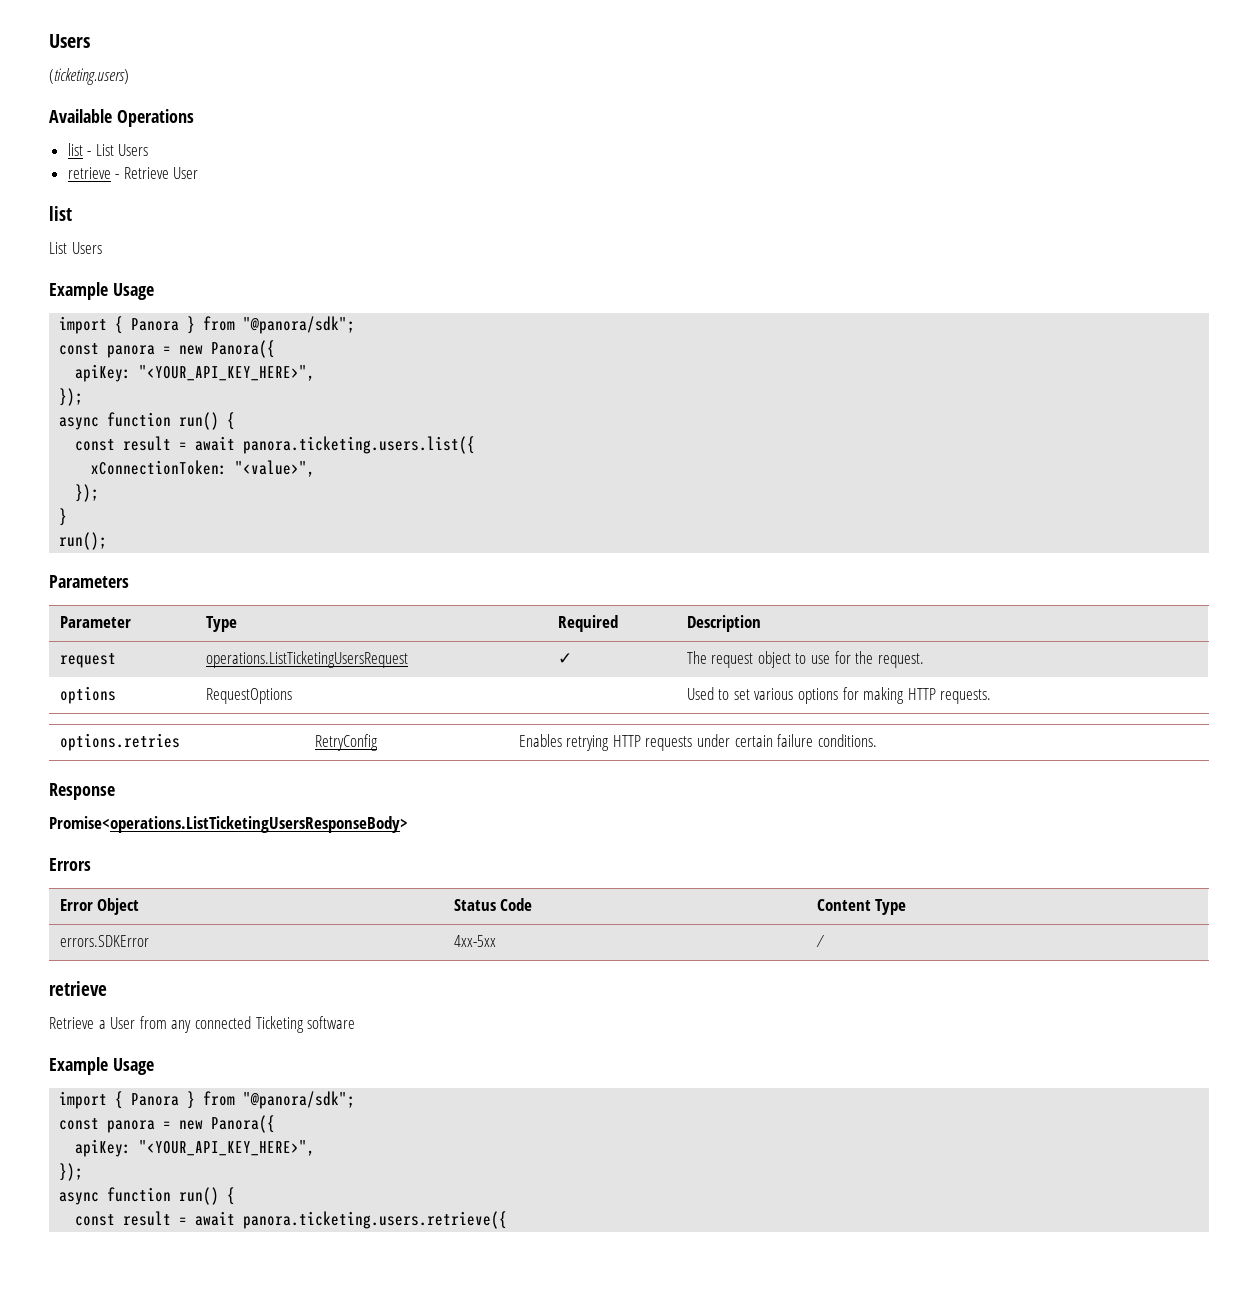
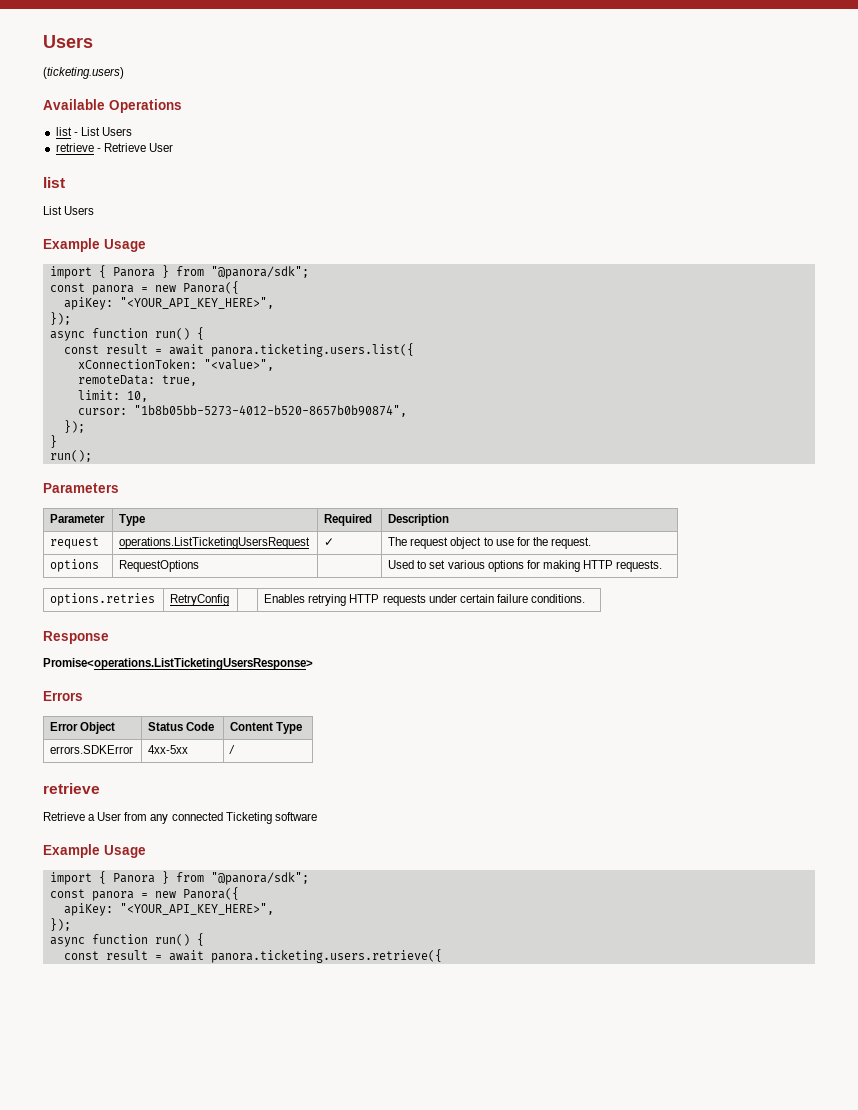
(316, 468) none -> [77,375,197,386] [77,390,148,402] [77,405,407,417] // remoteData: true, // limit: 10, // cursor: "1b8b05bb-5273-4012-b520-8657b0b90874",
[49,816,408,833] Promise<operations.ListTicketingUsersResponseBody> -> [43,658,313,670] Promise<operations.ListTicketingUsersResponse>

